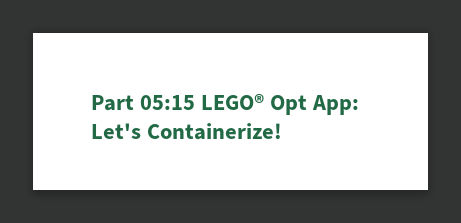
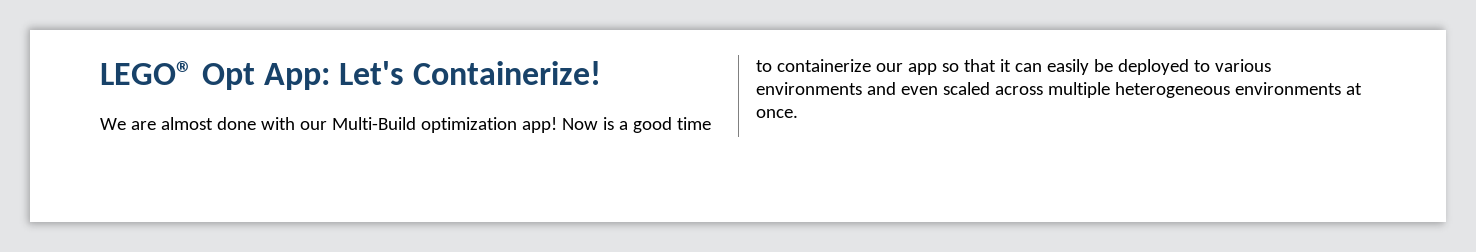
[91,95,196,111] Part 05:15 -> (100, 73) none
(283, 131) none -> [100,117,711,133] [756,59,1271,75] [756,82,1362,98] [756,109,798,118] // We are almost done with our Multi-Build optimization app! Now is a good time to containerize our app so that it can easily be deployed to various environments and even scaled across multiple heterogeneous environments at once.

